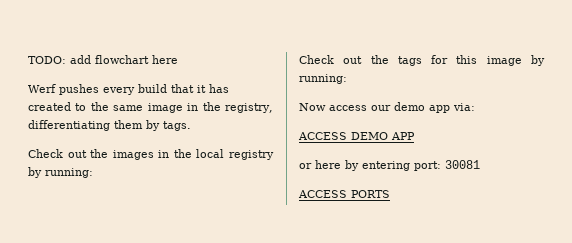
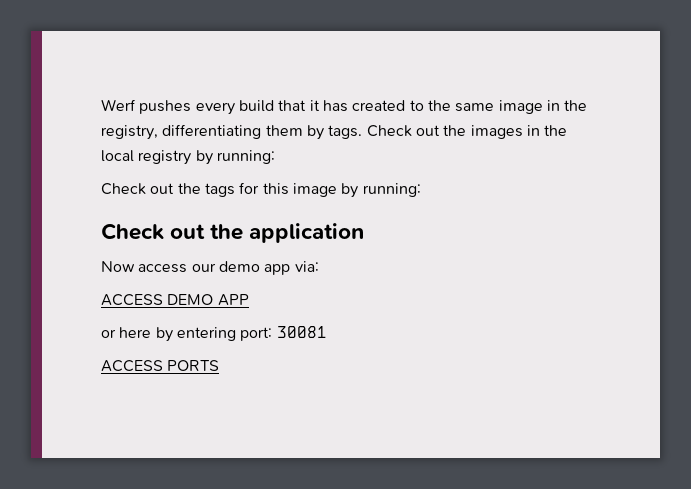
[28,55,178,64] TODO: add flowchart here // -> (101, 105) none
(191, 126) // -> (363, 132) none
(347, 79) none -> [101,223,365,243] // Check out the application

